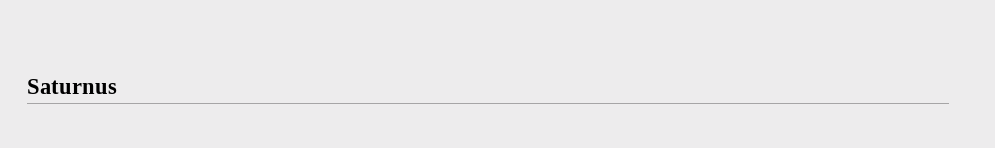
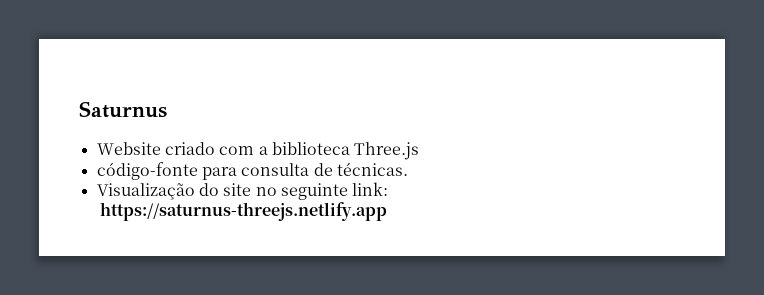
(117, 86) none -> [96,142,420,160] [96,162,408,180] [96,182,389,200] [99,202,387,221] // Website criado com a biblioteca Three.js // código-fonte para consulta de técnicas. // Visualização do site no seguinte link: // https://saturnus-threejs.netlify.app

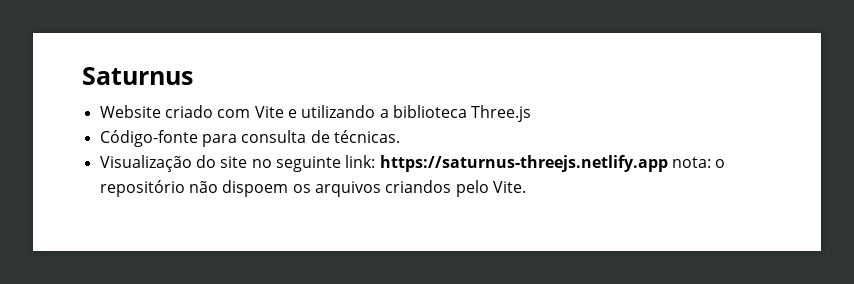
(255, 150) none -> [254,105,376,118] Vite e utilizando
[96,162,198,180] código-fonte -> [99,130,198,147] Código-fonte
[99,202,387,221] // https://saturnus-threejs.netlify.app -> [379,155,726,172] [99,180,526,197] https://saturnus-threejs.netlify.app nota: o repositório não dispoem os arquivos criandos pelo Vite.

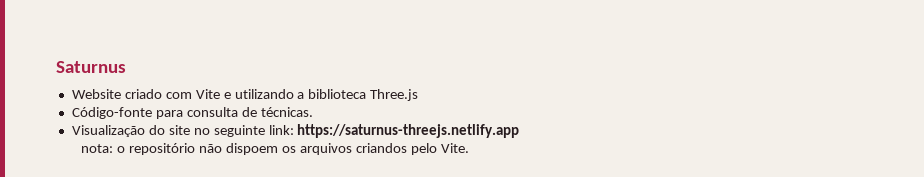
(668, 163) none -> (520, 131) //

